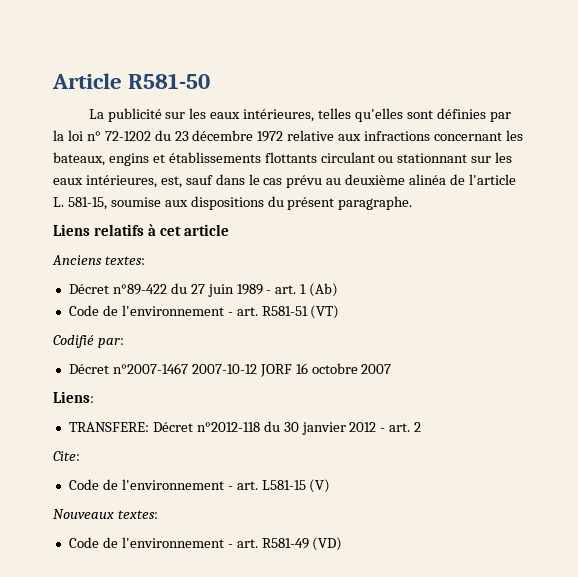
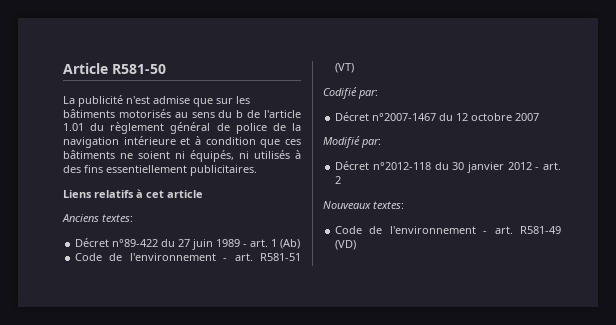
[165,108,511,122] [53,130,523,142] [53,152,513,166] [53,174,516,188] [53,196,413,210] sur les eaux intérieures, telles qu'elles sont définies par la loi n° 72-1202 du 23 décembre 1972 relative aux infractions concernant les bateaux, engins et établissements flottants circulant ou stationnant sur les eaux intérieures, est, sauf dans le cas prévu au deuxième alinéa de l'article L. 581-15, soumise aux dispositions du présent paragraphe. -> [126,96,250,107] [63,109,301,118] [63,122,301,134] [63,136,301,148] [63,150,301,162] [63,165,257,176] n'est admise que sur les bâtiments motorisés au sens du b de l'article 1.01 du règlement général de police de la navigation intérieure et à condition que ces bâtiments ne soient ni équipés, ni utilisés à des fins essentiellement publicitaires.
[191,363,308,377] 2007-10-12 JORF 16 -> [439,113,469,121] du 12
[53,391,94,403] [68,422,149,432] Liens: // TRANSFERE: -> [323,136,381,148] Modifié par: //
[53,451,80,461] [68,479,331,493] // Cite: // Code de l'environnement - art. L581-15 (V) -> (342, 180) none

